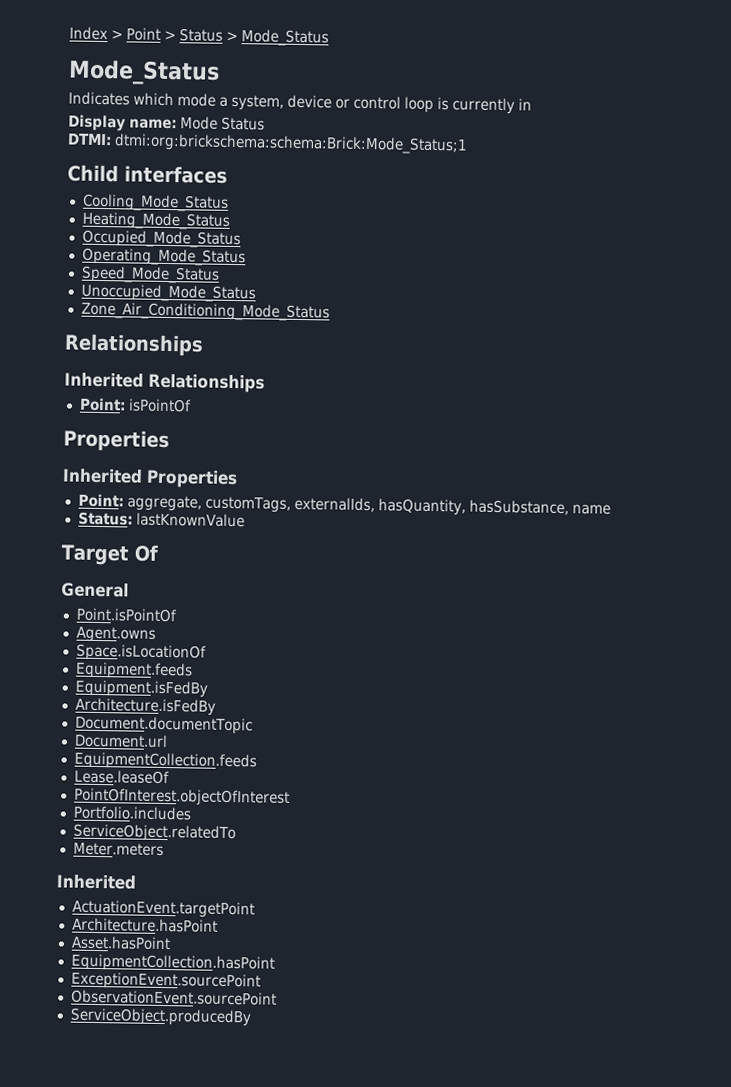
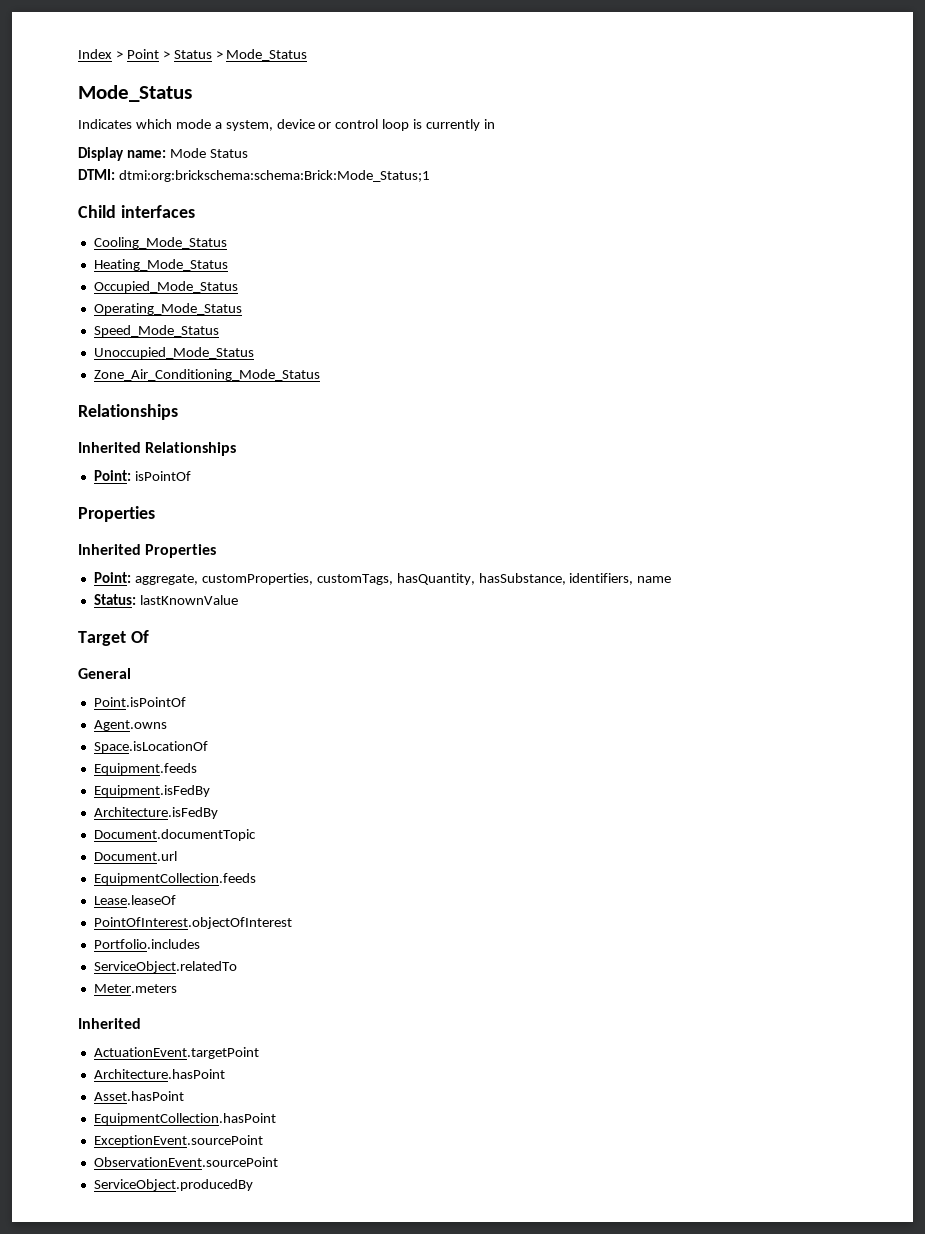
[204,496,375,513] customTags, externalIds, -> [201,573,393,585] customProperties, customTags,
(569, 507) none -> [569,573,634,585] identifiers,

